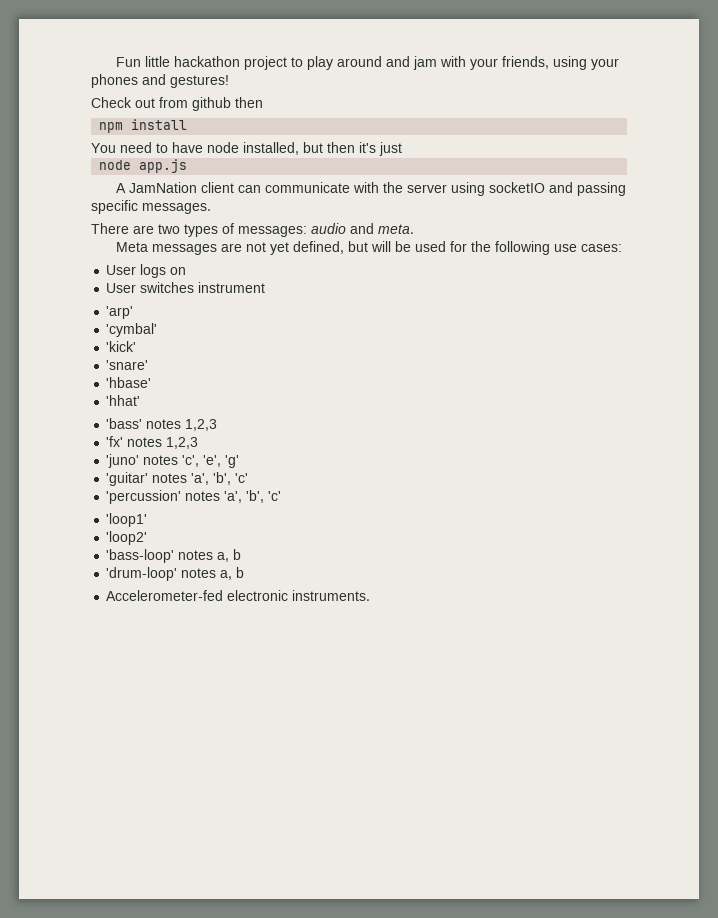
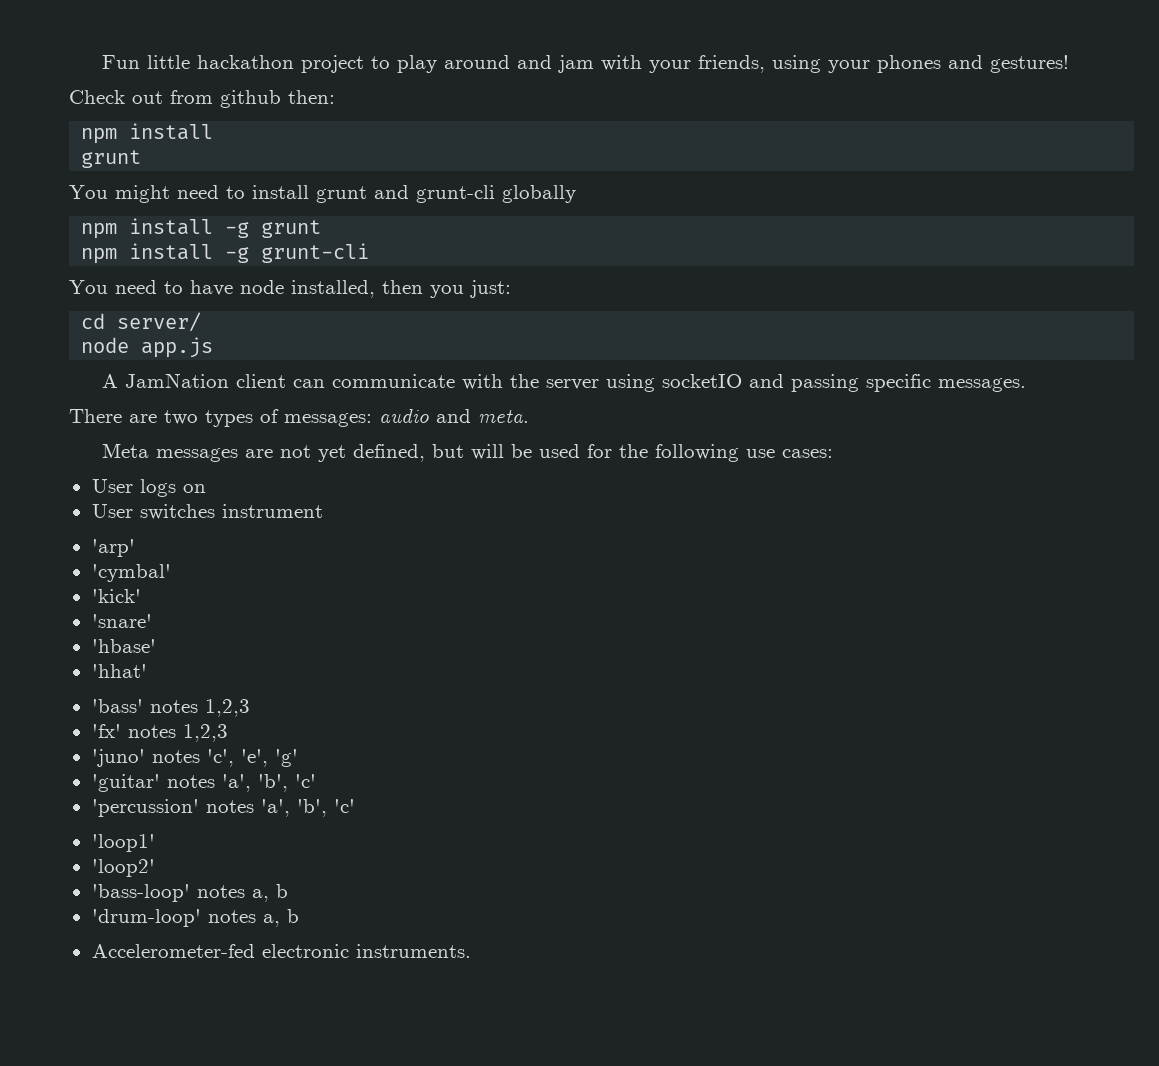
[235,97,263,108] [99,119,188,133] then // npm install -> [288,90,335,104] [81,123,214,144] [81,150,142,168] [69,185,576,203] [81,218,322,239] [81,243,370,264] then: // npm install // grunt // You might need to install grunt and grunt-cli globally // npm install -g grunt // npm install -g grunt-cli
[303,142,402,156] but then it's just -> [382,280,511,298] [81,312,202,332] then you just: // cd server/

